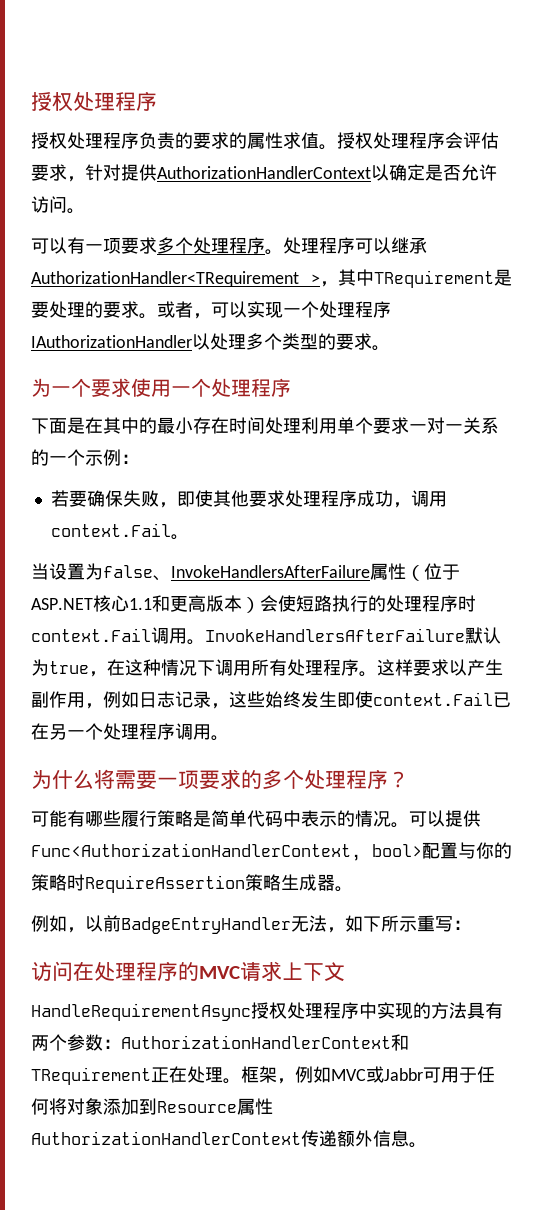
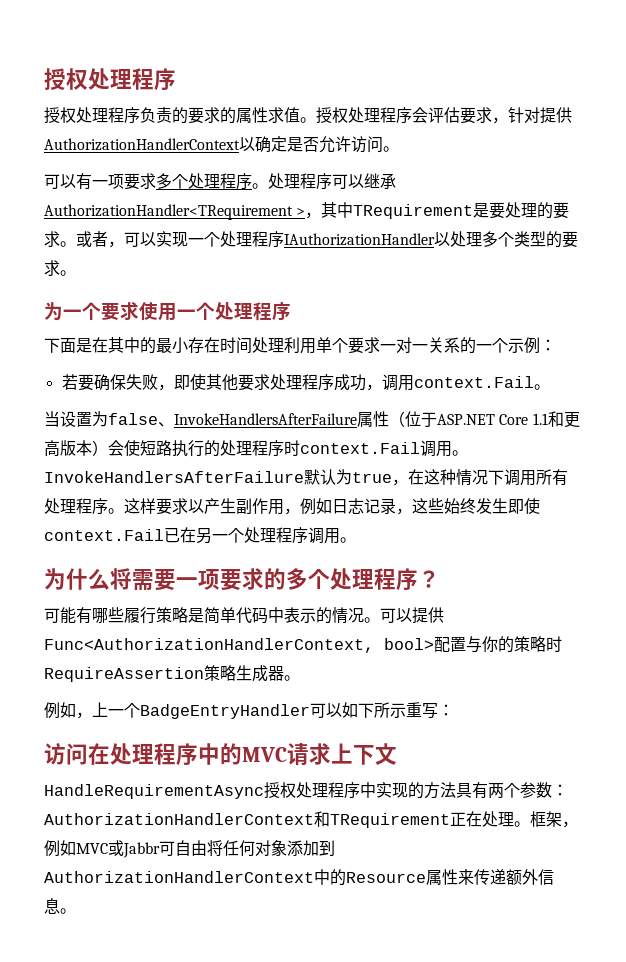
[93,595,129,612] 核心 -> [499,414,529,425] Core
[85,915,345,934] 以前BadgeEntryHandler无法， -> [92,702,342,719] 上一个BadgeEntryHandler可以
(178, 971) none -> [198,743,220,765] 中
[441,1066,495,1083] [31,1098,67,1115] 用于任何将 -> [175,840,255,856] 自由将任何
(157, 1106) none -> [44,869,346,886] AuthorizationHandlerContext中的
[31,1131,301,1145] AuthorizationHandlerContext -> [458,869,474,885] 来

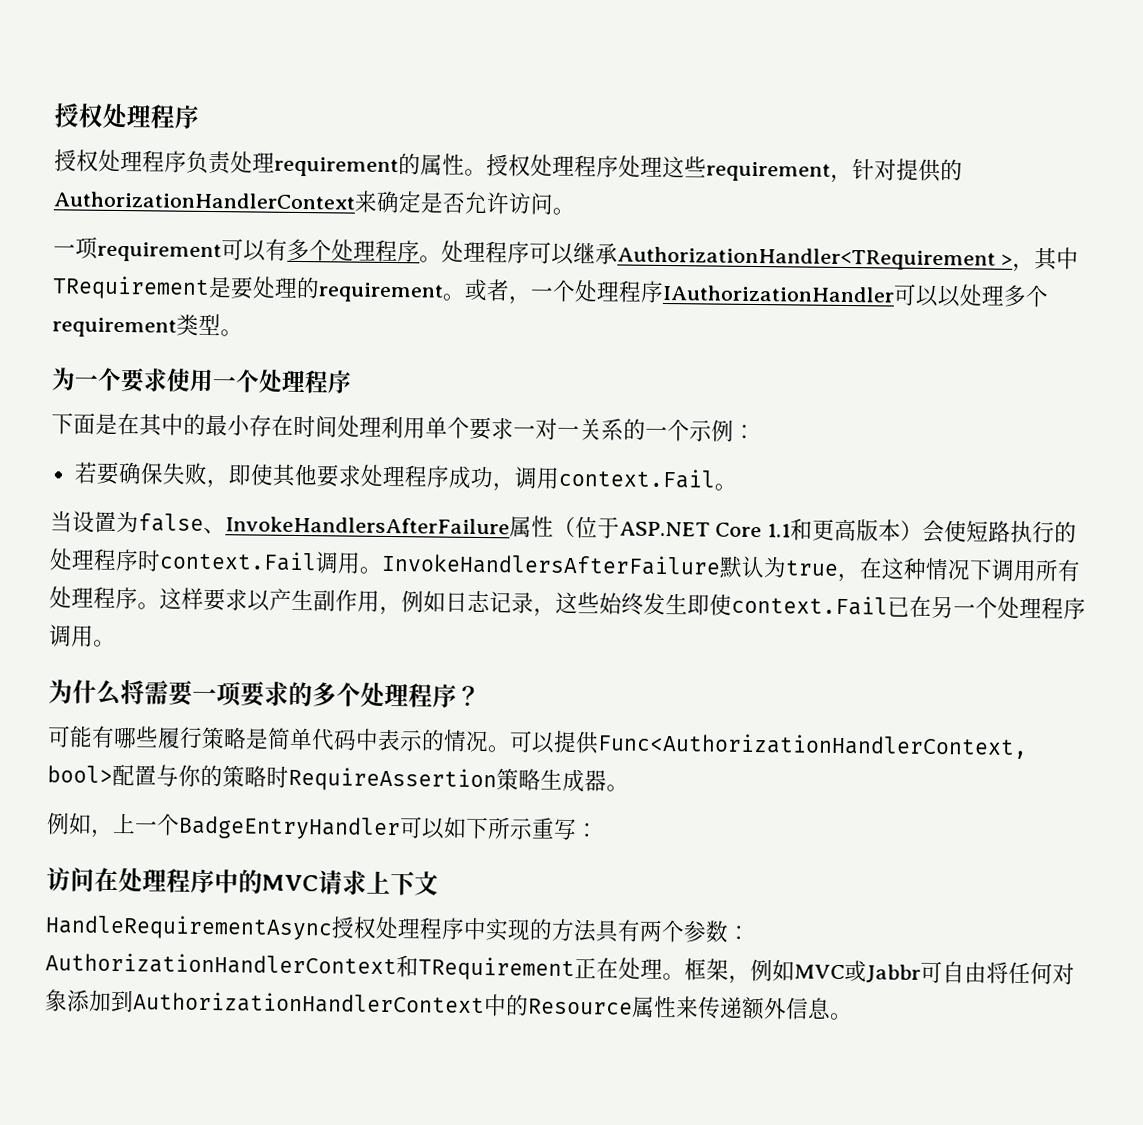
[172,107,300,124] 的要求的属性求值 -> [230,151,465,178] 处理requirement的属性
[412,107,492,124] 会评估要求 -> [618,155,831,182] 处理这些requirement
[44,137,255,151] AuthorizationHandlerContext以 -> [940,159,963,181] [53,190,378,213] 的AuthorizationHandlerContext来
[44,173,156,190] 可以有一项要求 -> [53,236,288,263] 一项requirement可以有
[553,202,570,219] [44,231,60,247] 要求 -> [318,282,444,303] requirement
[124,231,188,247] 可以实现 -> (531, 300) none
(435, 239) none -> [893,283,939,308] 可以
[514,231,578,248] [44,260,60,276] 类型的要求 -> [52,313,221,338] requirement类型

